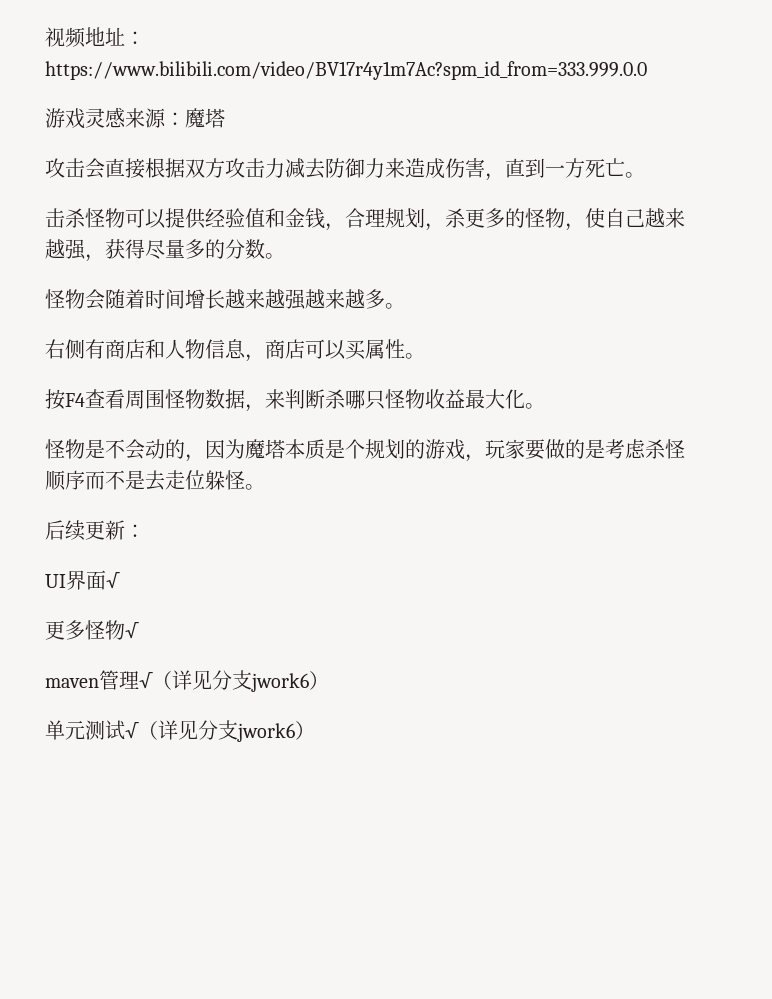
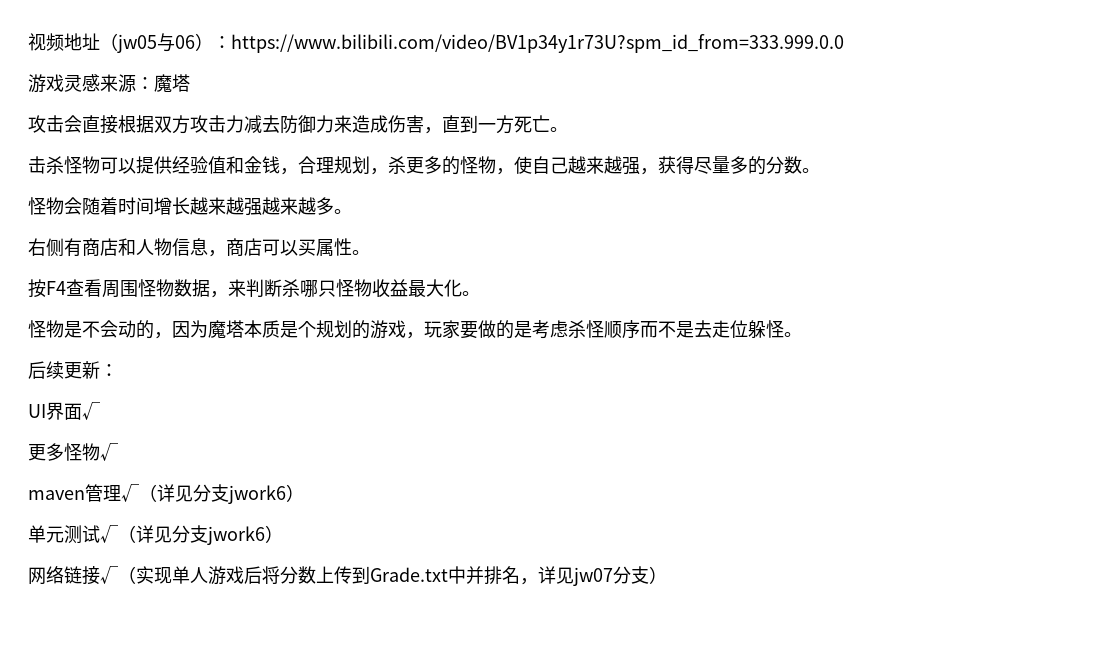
[125,31,145,45] [45,61,647,80] ：https://www.bilibili.com/video/BV17r4y1m7Ac?spm_id_from=333.999.0.0 -> [100,33,844,53] （jw05与06）：https://www.bilibili.com/video/BV1p34y1r73U?spm_id_from=333.999.0.0
(315, 730) none -> [28,566,667,586] // 网络链接√（实现单人游戏后将分数上传到Grade.txt中并排名，详见jw07分支）

